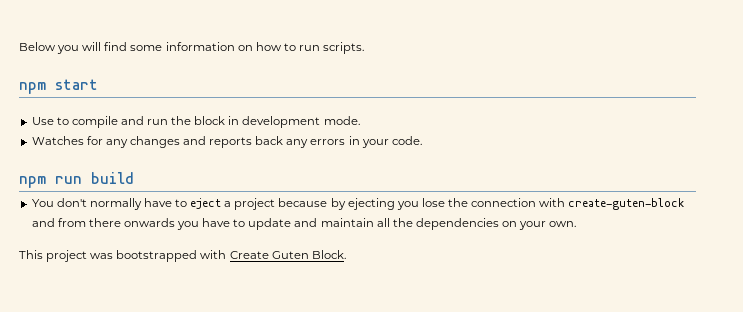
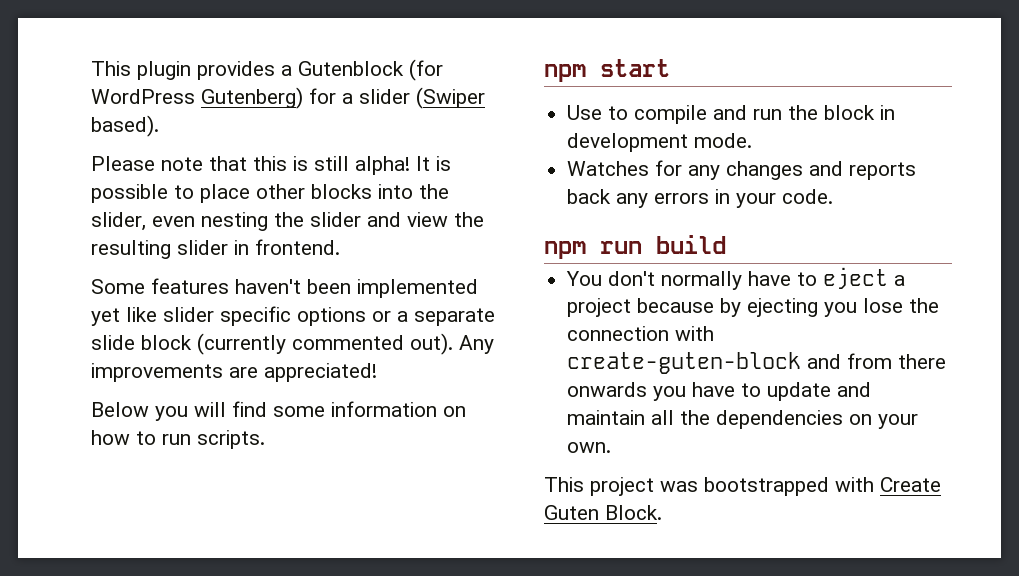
(19, 46) none -> [91,59,443,81] [91,87,485,109] [91,115,159,137] [91,156,451,175] [91,184,449,203] [91,212,484,231] [91,239,340,259] [91,278,478,298] [91,306,495,326] [91,333,494,355] [91,363,377,382] This plugin provides a Gutenblock (for WordPress Gutenberg) for a slider (Swiper based). // Please note that this is still alpha! It is possible to place other blocks into the slider, even nesting the slider and view the resulting slider in frontend. // Some features haven't been implemented yet like slider specific options or a separate slide block (currently commented out). Any improvements are appreciated! //

